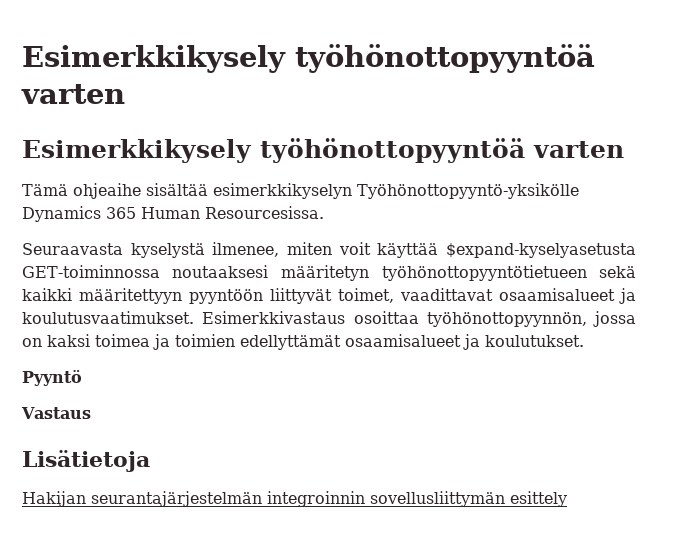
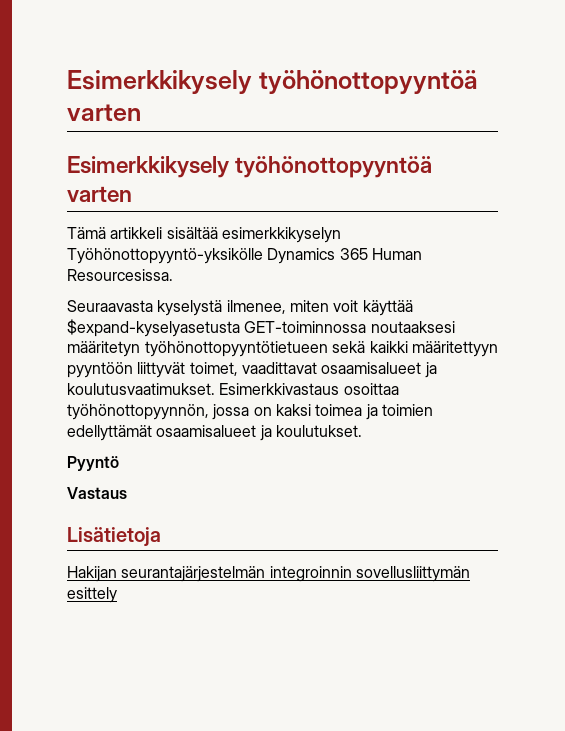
[73,183,141,199] ohjeaihe -> [110,227,163,239] artikkeli

